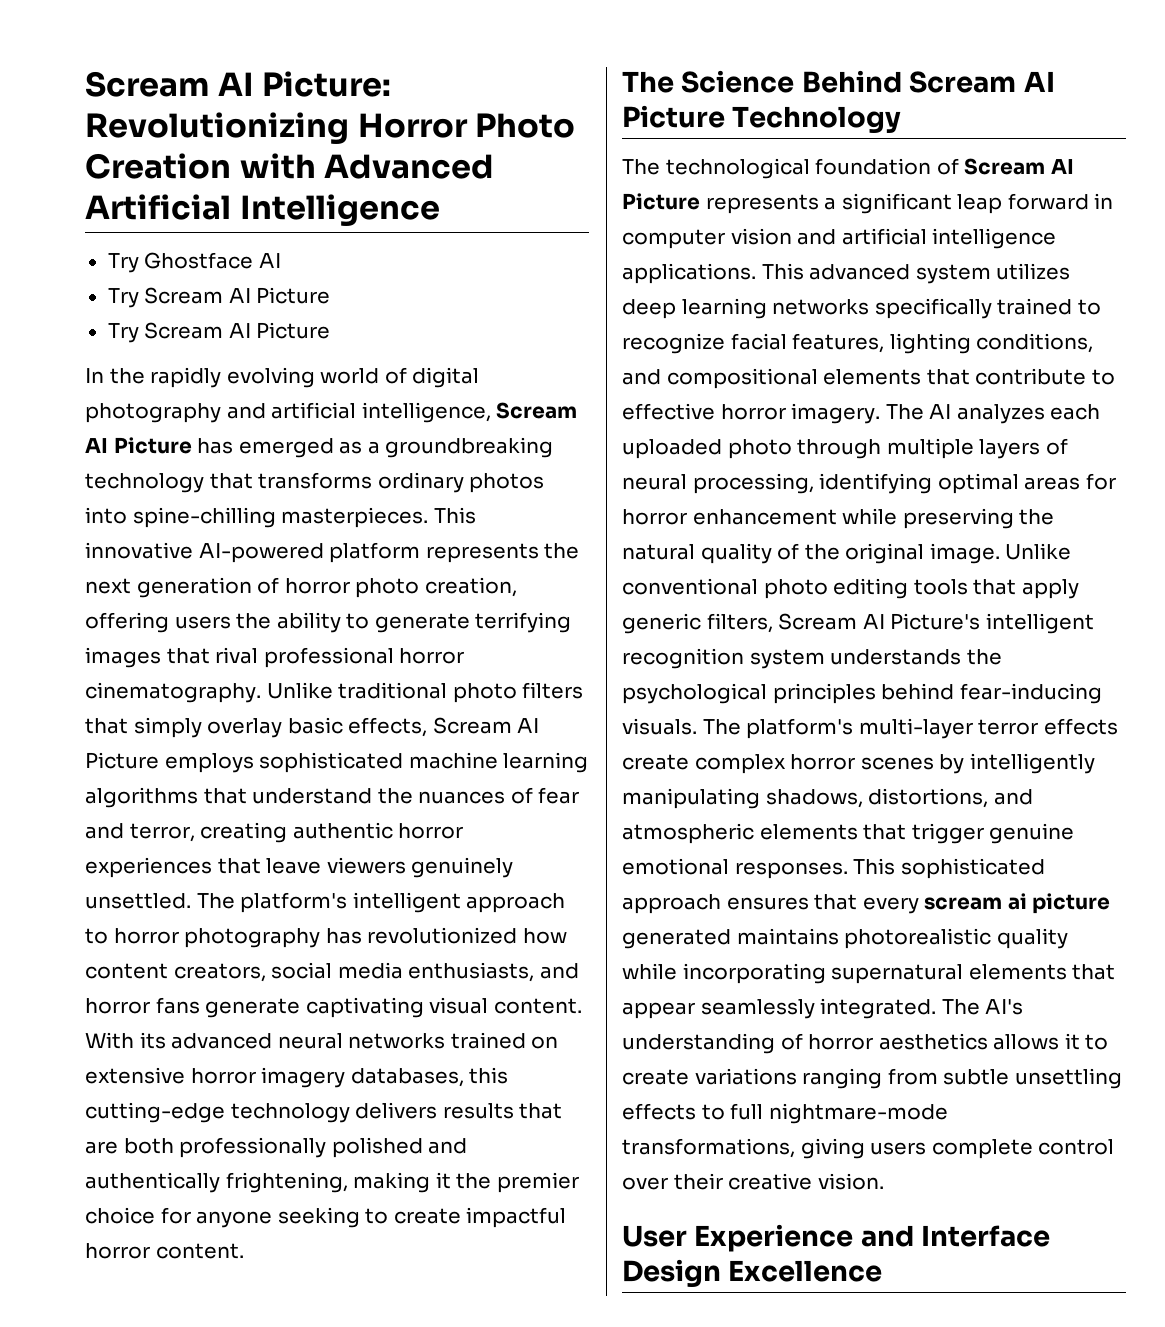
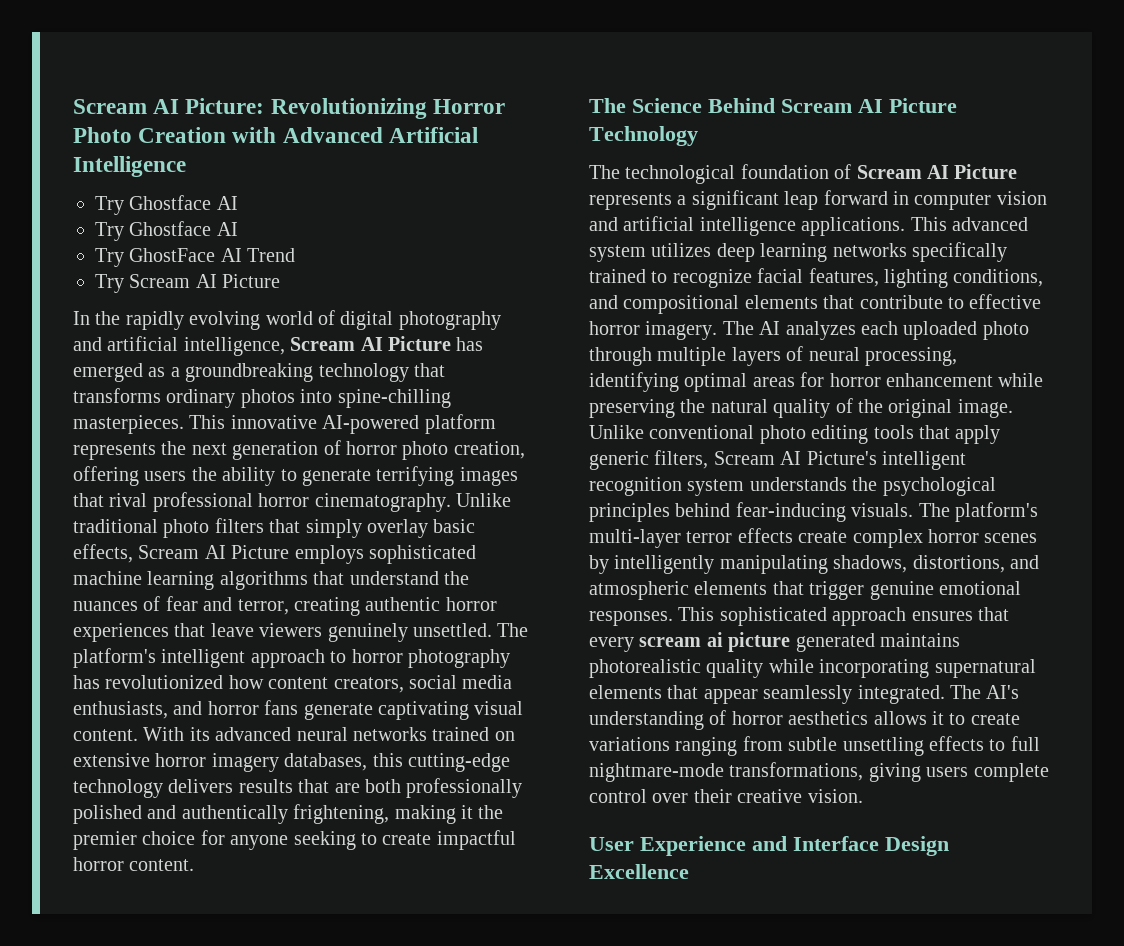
[144,287,331,304] Scream AI Picture -> [129,221,238,236] [95,248,296,267] Ghostface AI // Try GhostFace AI Trend

